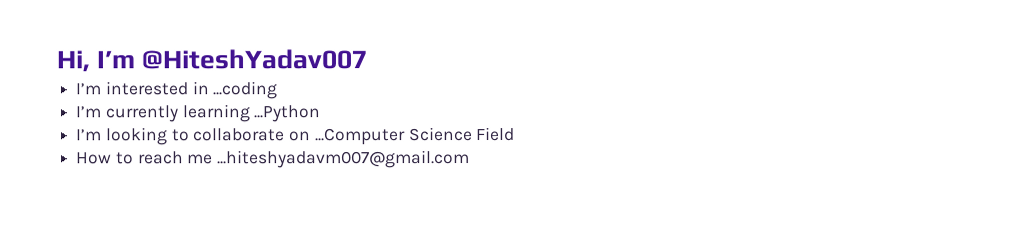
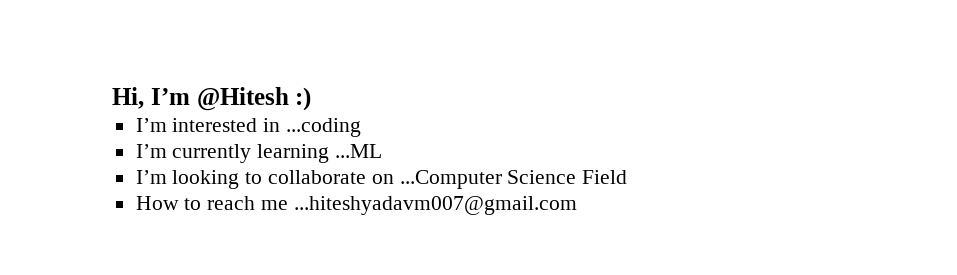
[141,49,368,70] @HiteshYadav007 -> [196,87,312,111] @Hitesh :)
[253,105,321,123] ...Python -> [335,144,383,158] ...ML

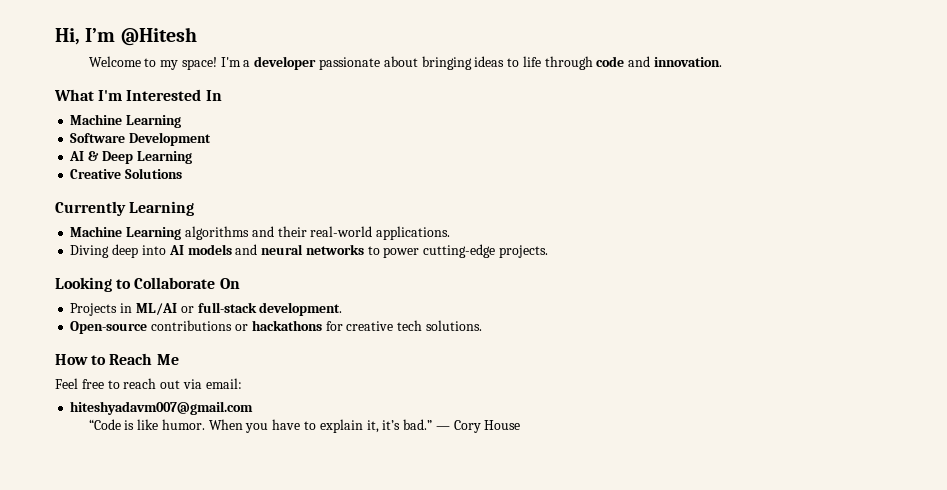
[295,87,312,111] [135,118,362,137] [135,144,383,163] [135,170,628,189] [135,196,577,215] :) // I’m interested in ...coding // I’m currently learning ...ML // I’m looking to collaborate on ...Computer Science Field // How to reach me ...hiteshyadavm007@gmail.com -> [88,56,723,70] [54,89,222,101] [70,114,182,128] [70,132,212,146] [69,151,192,164] [70,168,183,179] [55,201,195,216] [70,226,451,240] [70,244,548,258] [55,277,240,292] [70,302,343,316] [70,320,482,334] [55,353,179,365] [55,378,242,389] [70,401,254,415] [88,419,521,433] // Welcome to my space! I'm a developer passionate about bringing ideas to life through code and innovation. // What I'm Interested In // Machine Learning // Software Development // AI & Deep Learning // Creative Solutions // Currently Learning // Machine Learning algorithms and their real-world applications. // Diving deep into AI models and neural networks to power cutting-edge projects. // Looking to Collaborate On // Projects in ML/AI or full-stack development. // Open-source contributions or hackathons for creative tech solutions. // How to Reach Me // Feel free to reach out via email: // hiteshyadavm007@gmail.com // “Code is like humor. When you have to explain it, it’s bad.” — Cory House

